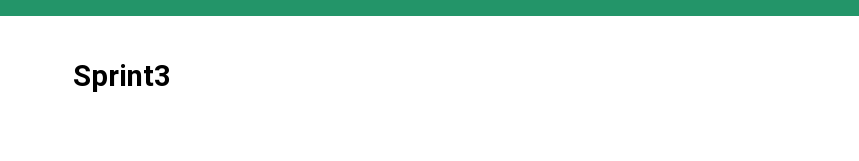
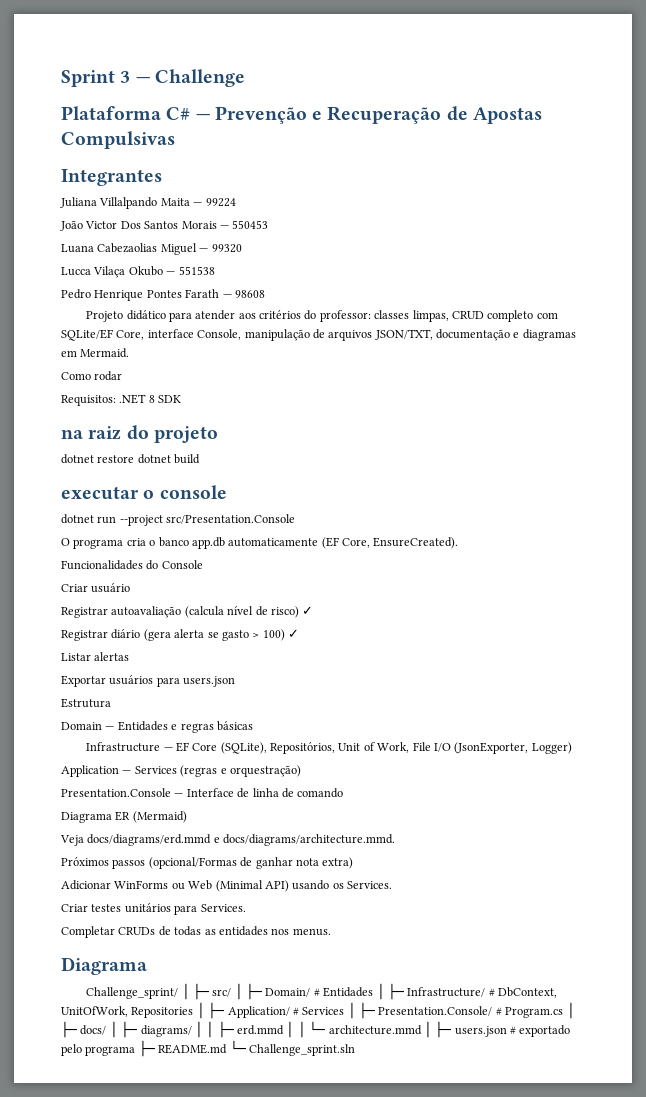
[73,64,171,92] Sprint3 -> [61,69,245,87] [61,106,542,124] [61,131,175,149] [61,169,162,186] [60,197,236,209] [60,220,269,231] [61,243,242,255] [61,266,215,278] [61,289,265,301] [86,310,558,322] [61,329,576,341] [61,348,130,358] [61,371,123,381] [61,394,182,406] [61,425,218,443] [61,454,201,464] [61,485,227,500] [61,514,296,526] [61,537,459,549] [61,560,203,570] [61,583,131,593] [61,606,314,618] [61,629,299,641] [61,652,130,661] [61,675,236,687] [61,698,111,708] [61,721,253,733] [86,742,572,754] [61,765,301,777] [61,788,344,798] [61,811,187,823] [60,834,396,846] [61,857,354,869] [61,880,392,892] [61,903,246,915] [61,926,331,938] [61,957,147,975] [86,983,558,1000] [61,1002,575,1019] [61,1021,571,1038] [61,1040,355,1057] Sprint 3 — Challenge // Plataforma C# — Prevenção e Recuperação de Apostas Compulsivas // Integrantes // Juliana Villalpando Maita — 99224 // João Victor Dos Santos Morais — 550453 // Luana Cabezaolias Miguel — 99320 // Lucca Vilaça Okubo — 551538 // Pedro Henrique Pontes Farath — 98608 // Projeto didático para atender aos critérios do professor: classes limpas, CRUD completo com SQLite/EF Core, interface Console, manipulação de arquivos JSON/TXT, documentação e diagramas em Mermaid. // Como rodar // Requisitos: .NET 8 SDK // na raiz do projeto // dotnet restore dotnet build // executar o console // dotnet run --project src/Presentation.Console // O programa cria o banco app.db automaticamente (EF Core, EnsureCreated). // Funcionalidades do Console // Criar usuário // Registrar autoavaliação (calcula nível de risco) ✓ // Registrar diário (gera alerta se gasto > 100) ✓ // Listar alertas // Exportar usuários para users.json // Estrutura // Domain — Entidades e regras básicas // Infrastructure — EF Core (SQLite), Repositórios, Unit of Work, File I/O (JsonExporter, Logger) // Application — Services (regras e orquestração) // Presentation.Console — Interface de linha de comando // Diagrama ER (Mermaid) // Veja docs/diagrams/erd.mmd e docs/diagrams/architecture.mmd. // Próximos passos (opcional/Formas de ganhar nota extra) // Adicionar WinForms ou Web (Minimal API) usando os Services. // Criar testes unitários para Services. // Completar CRUDs de todas as entidades nos menus. // Diagrama // Challenge_sprint/ │ ├─ src/ │ ├─ Domain/ # Entidades │ ├─ Infrastructure/ # DbContext, UnitOfWork, Repositories │ ├─ Application/ # Services │ ├─ Presentation.Console/ # Program.cs │ ├─ docs/ │ ├─ diagrams/ │ │ ├─ erd.mmd │ │ └─ architecture.mmd │ ├─ users.json # exportado pelo programa ├─ README.md └─ Challenge_sprint.sln

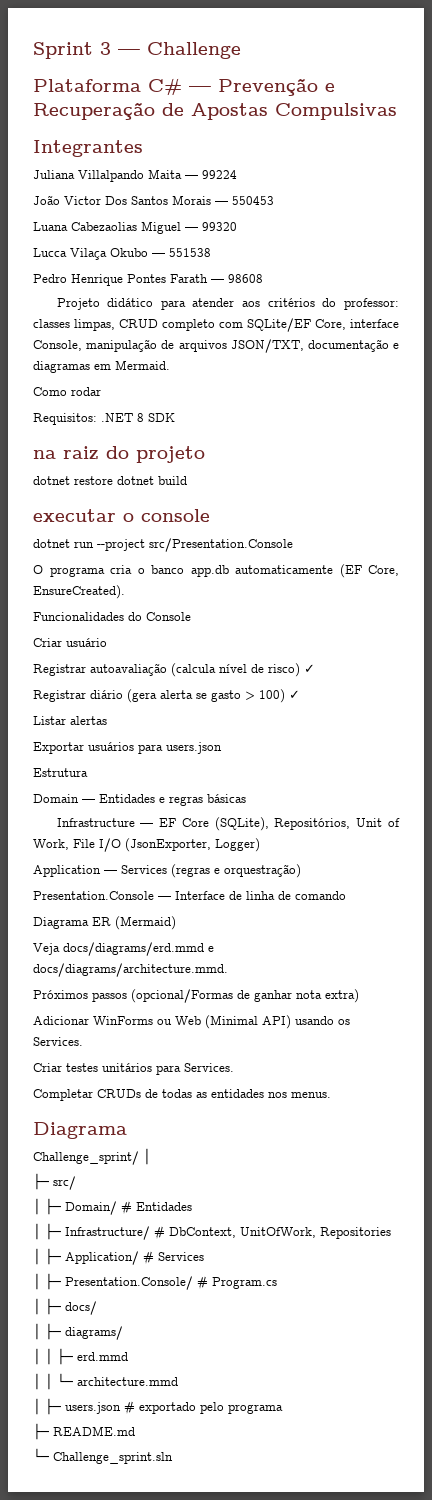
(190, 991) none -> (151, 1156) //
(232, 992) none -> (76, 1183) //
(374, 992) none -> (192, 1206) //
(194, 1012) none -> (391, 1233) //
(345, 1011) none -> (204, 1256) //
(564, 1012) none -> (277, 1283) //
(107, 1030) none -> (97, 1308) //
(192, 1031) none -> (123, 1333) //
(284, 1030) none -> (128, 1356) //
(422, 1030) none -> (178, 1381) //
(136, 1051) none -> (283, 1409) //
(228, 1049) none -> (135, 1431) //

